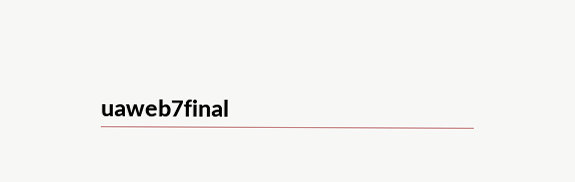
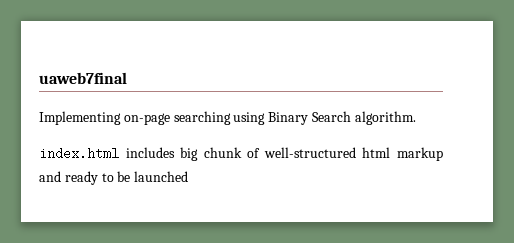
(229, 108) none -> [39,111,416,125] [39,147,443,161] [39,171,189,185] // Implementing on-page searching using Binary Search algorithm. // index.html includes big chunk of well-structured html markup and ready to be launched

